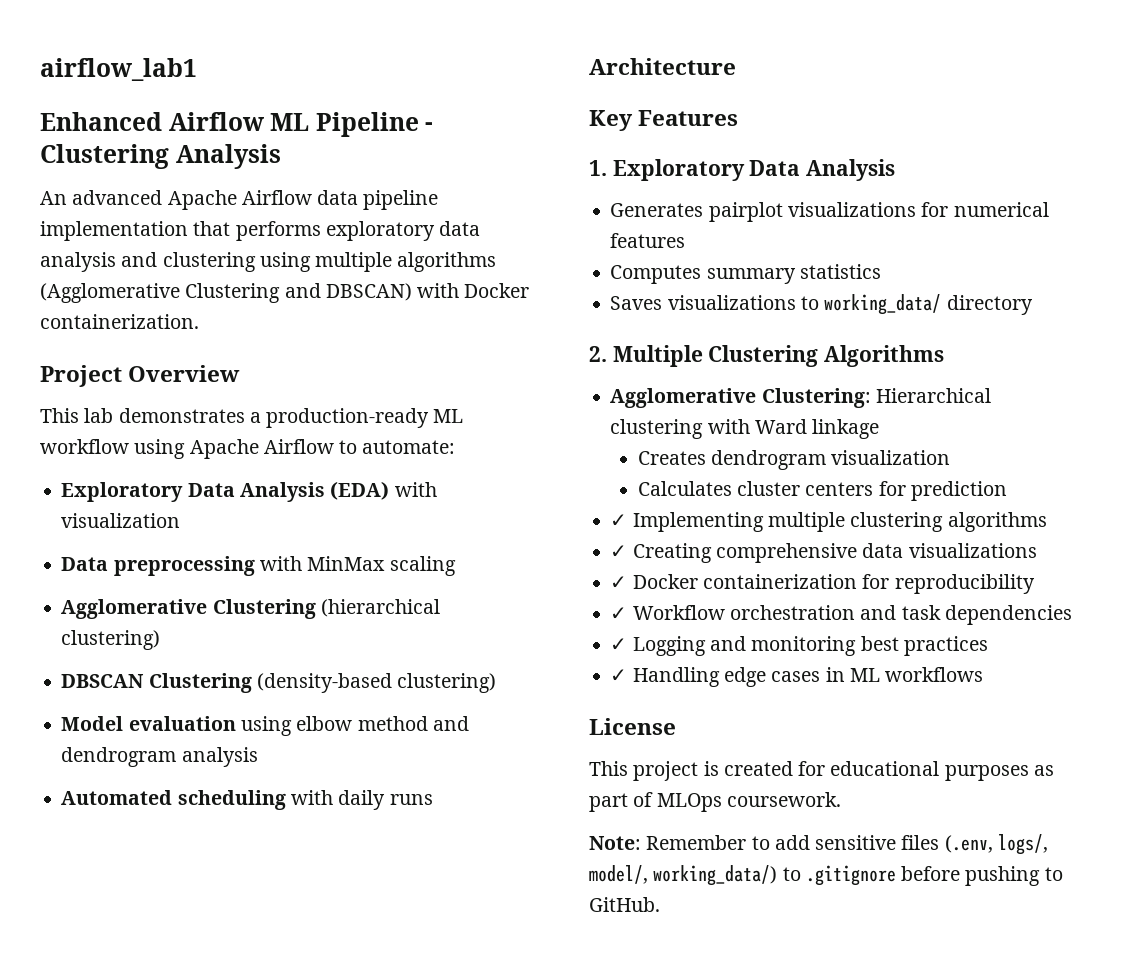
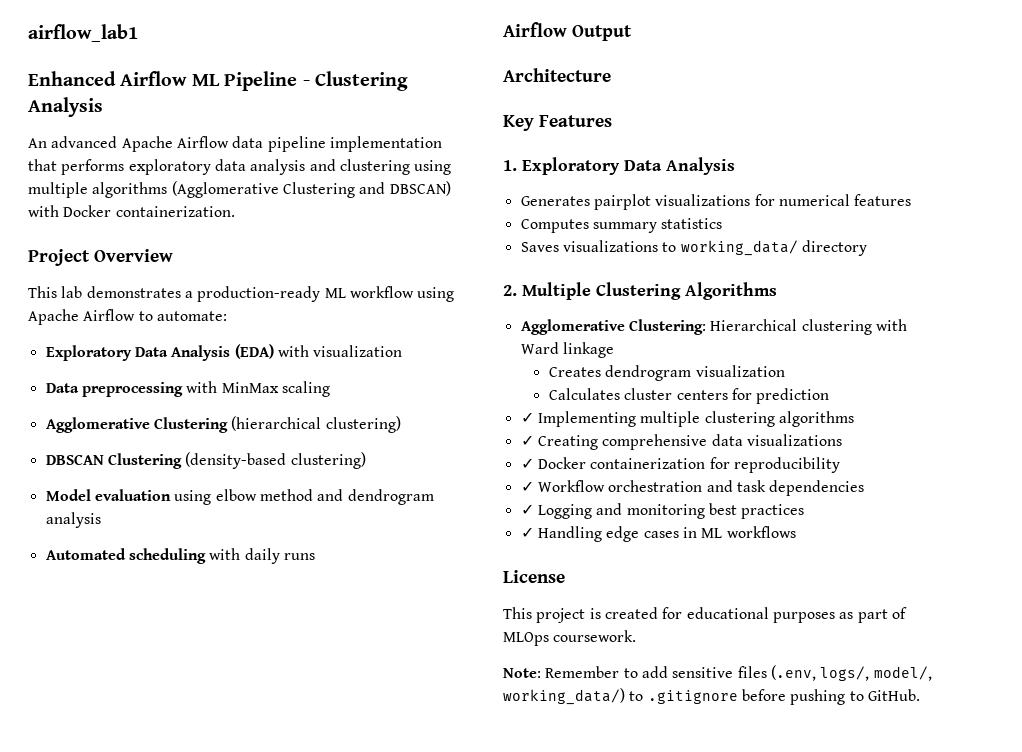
(433, 799) none -> [503,22,632,41] // Airflow Output

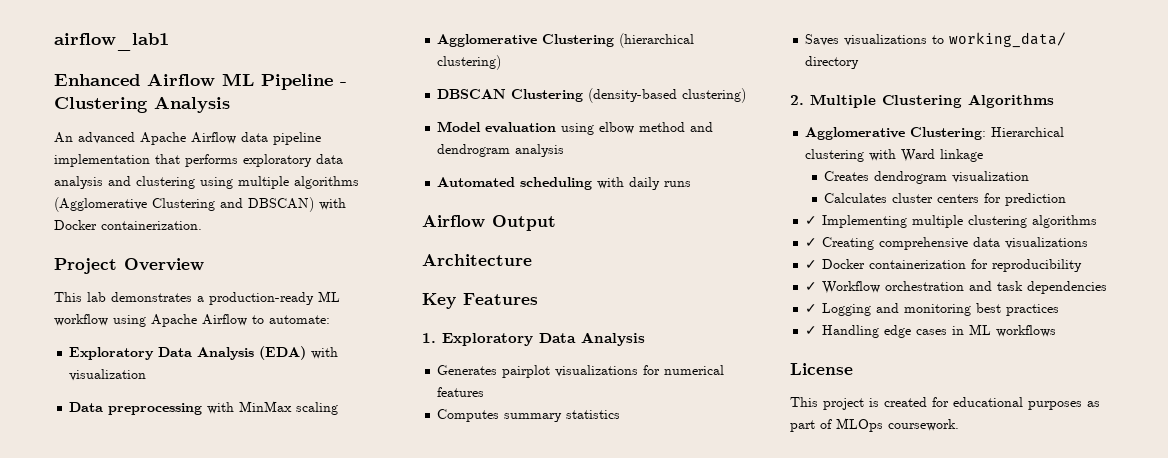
[503,665,932,681] [503,688,920,705] // Note: Remember to add sensitive files (.env, logs/, model/, working_data/) to .gitignore before pushing to GitHub. -> (959, 425) none

